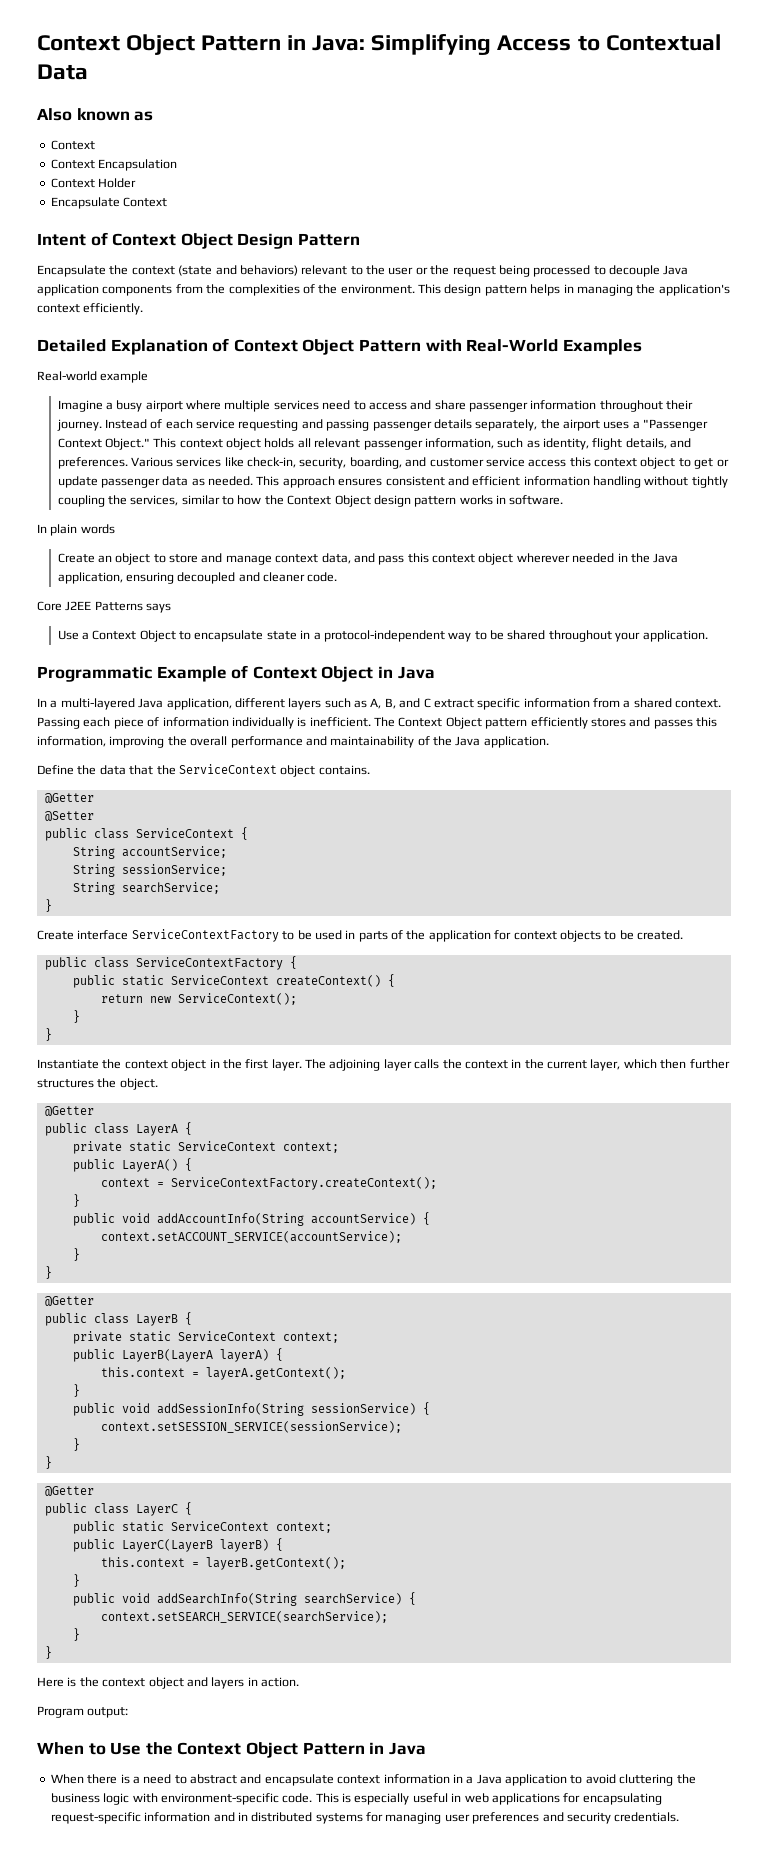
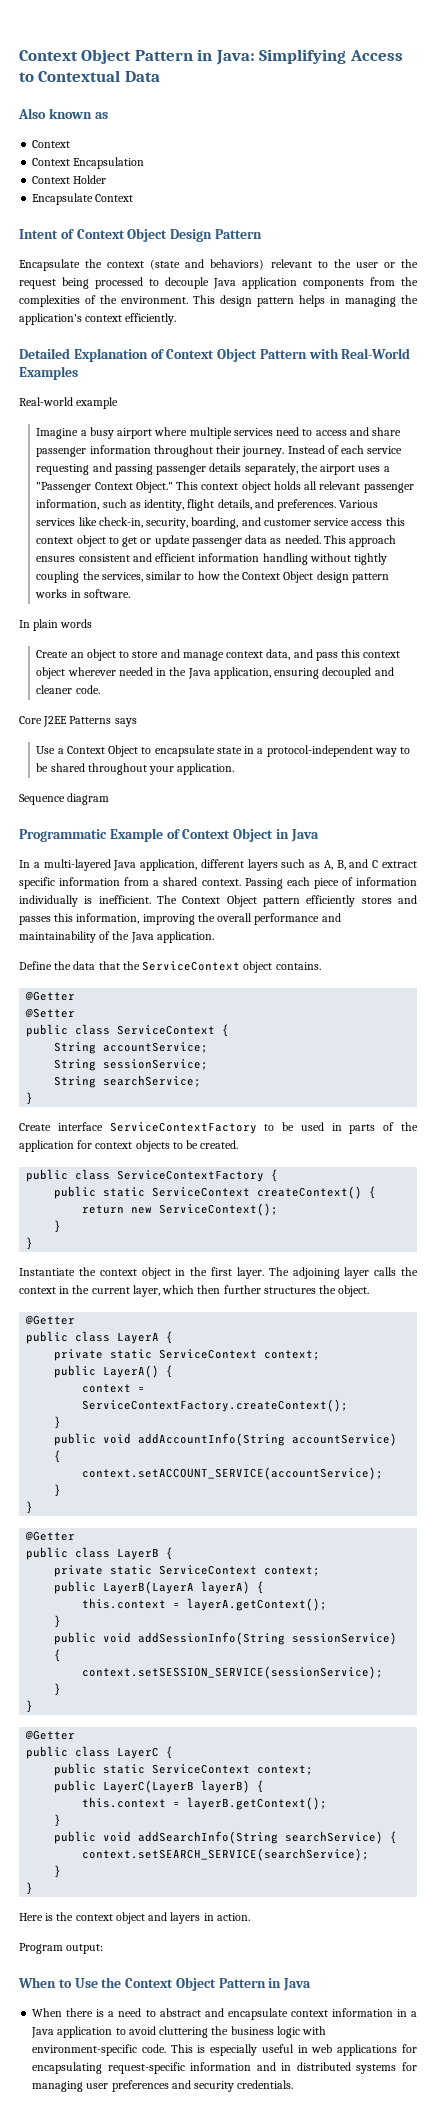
(708, 636) none -> [19,793,110,805] // Sequence diagram

